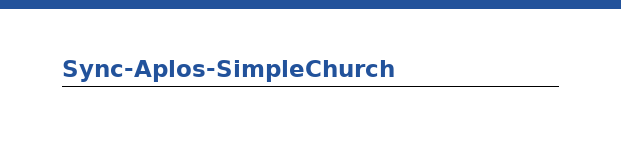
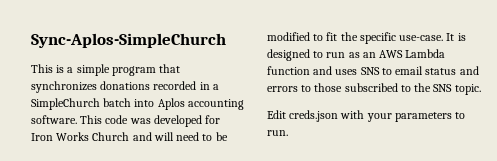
(395, 71) none -> [31,64,181,76] [31,81,219,93] [31,98,244,110] [31,115,221,127] [31,132,228,141] [267,32,466,44] [267,49,446,61] [267,66,479,75] [267,83,481,95] [267,110,466,122] [267,130,288,136] // This is a simple program that synchronizes donations recorded in a SimpleChurch batch into Aplos accounting software. This code was developed for Iron Works Church and will need to be modified to fit the specific use-case. It is designed to run as an AWS Lambda function and uses SNS to email status and errors to those subscribed to the SNS topic. // Edit creds.json with your parameters to run.

